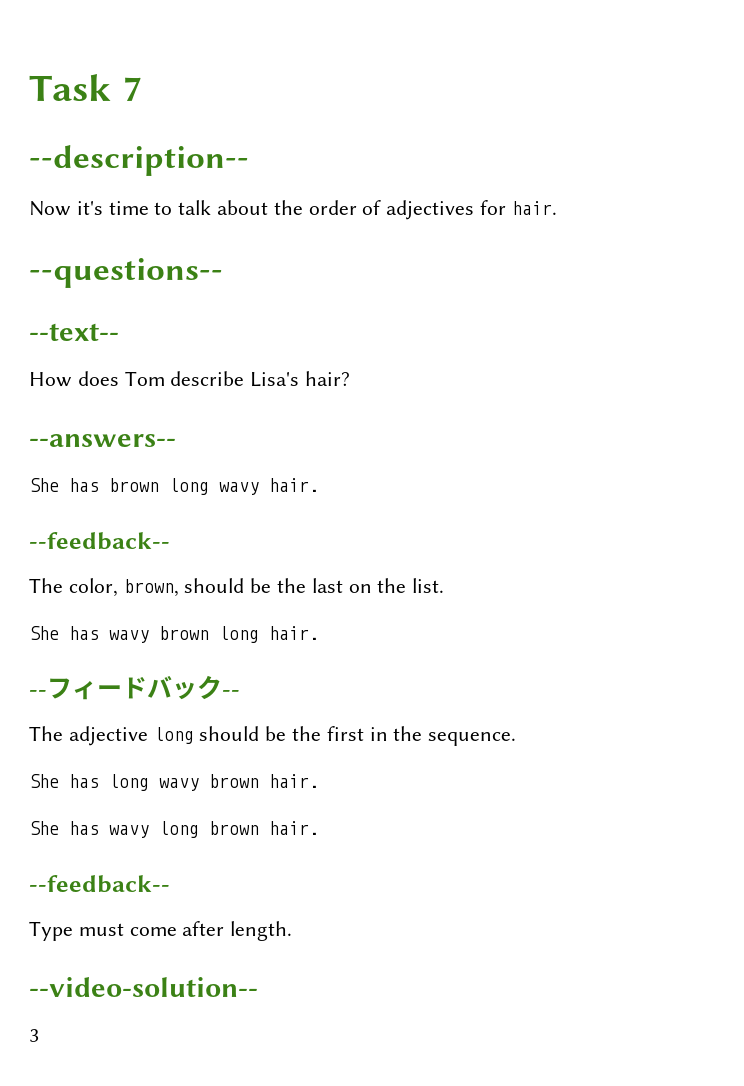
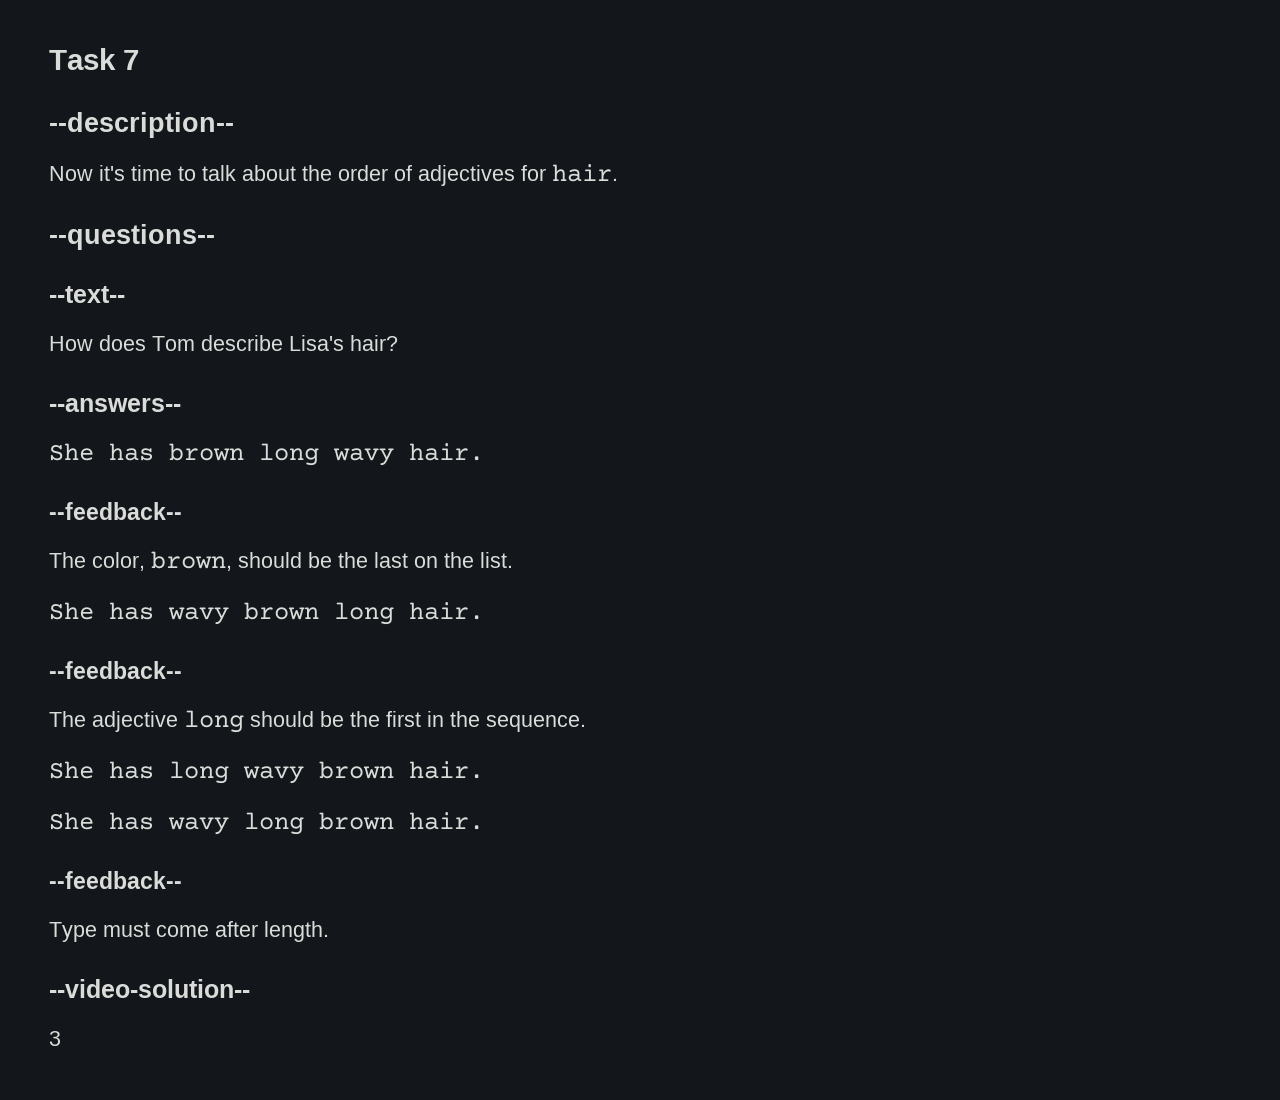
[29,675,240,700] --フィードバック-- -> [49,661,182,679] --feedback--

